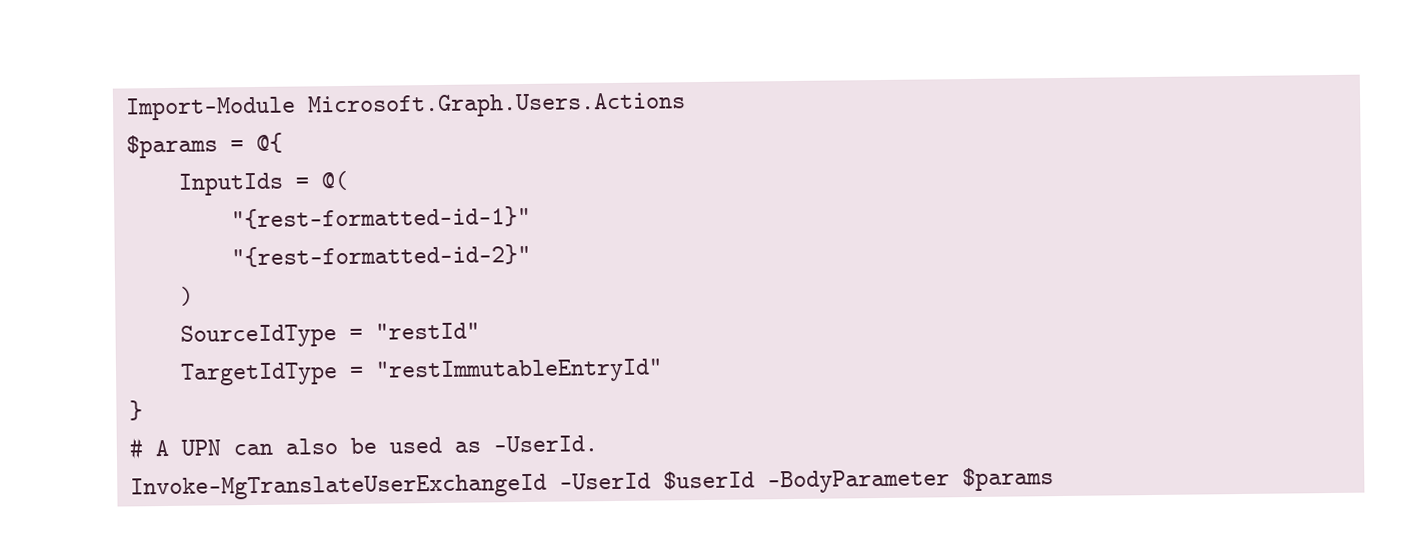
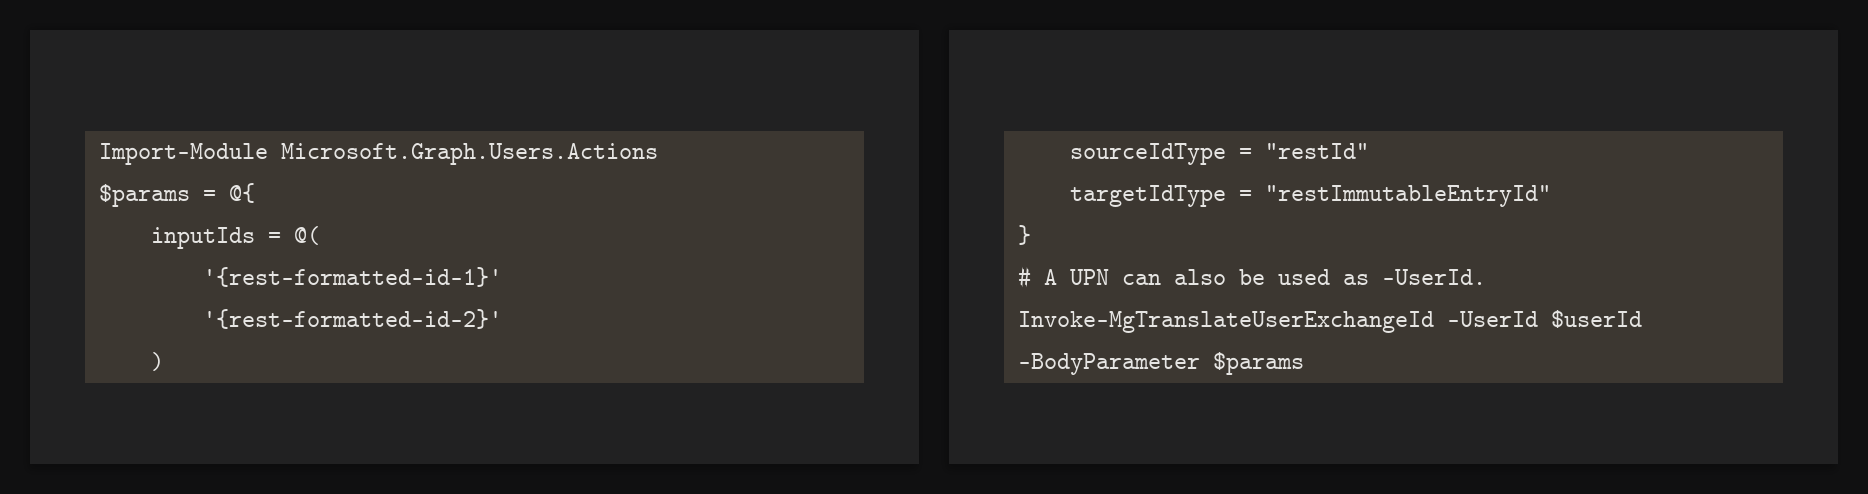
[177,172,284,196] InputIds -> [150,227,255,249] inputIds
[230,205,531,230] [230,243,531,268] "{rest-formatted-id-1}" // "{rest-formatted-id-2}" -> [202,267,502,287] [202,309,502,329] '{rest-formatted-id-1}' // '{rest-formatted-id-2}'
[179,324,337,348] SourceIdType -> [1069,143,1226,165] sourceIdType
[179,362,338,386] TargetIdType -> [1069,185,1226,207] targetIdType

